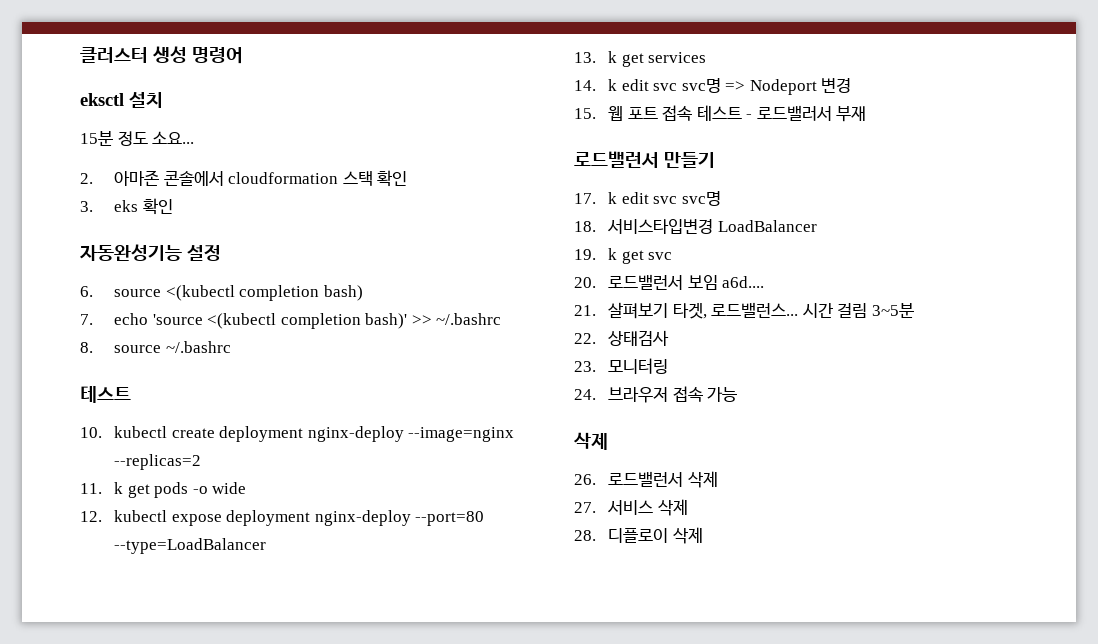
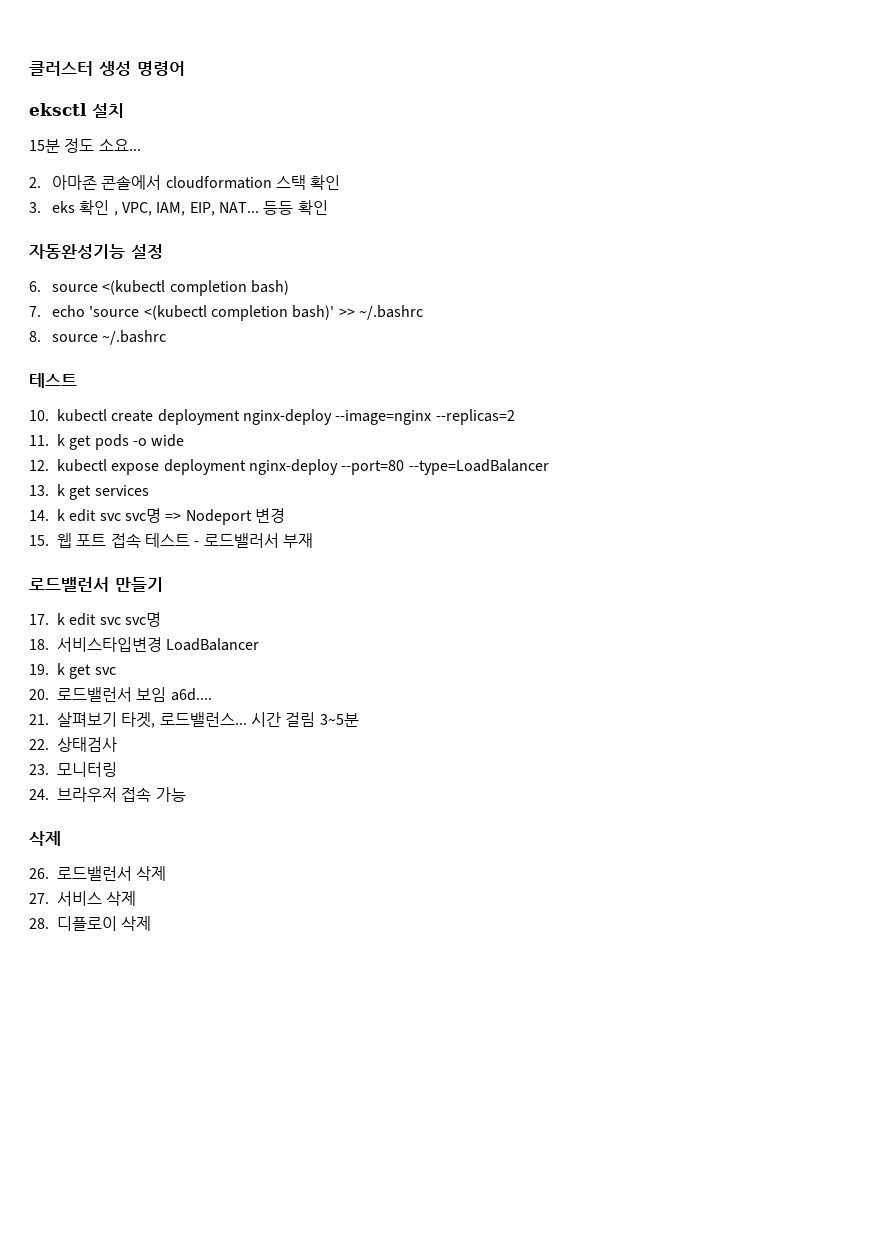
(173, 206) none -> [113,200,328,216] , VPC, IAM, EIP, NAT... 등등 확인

